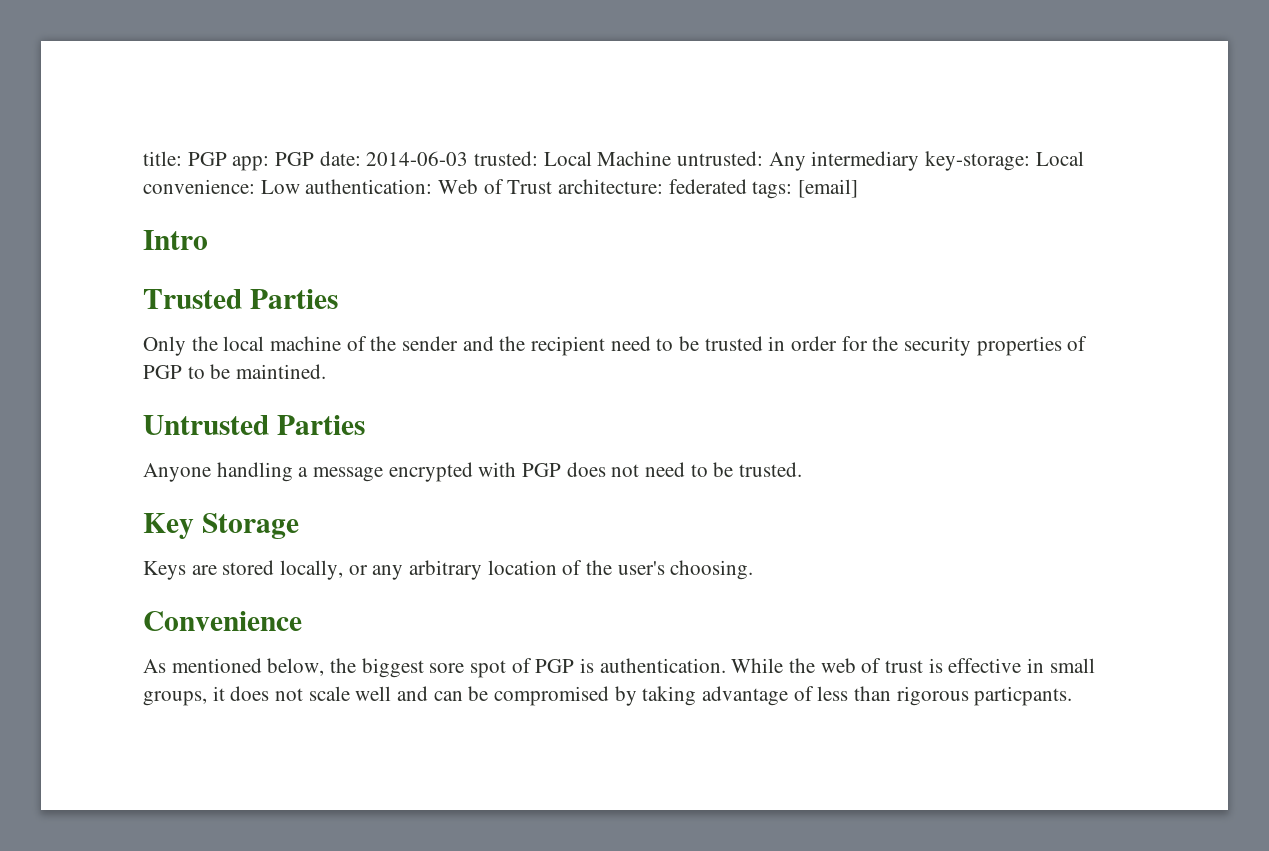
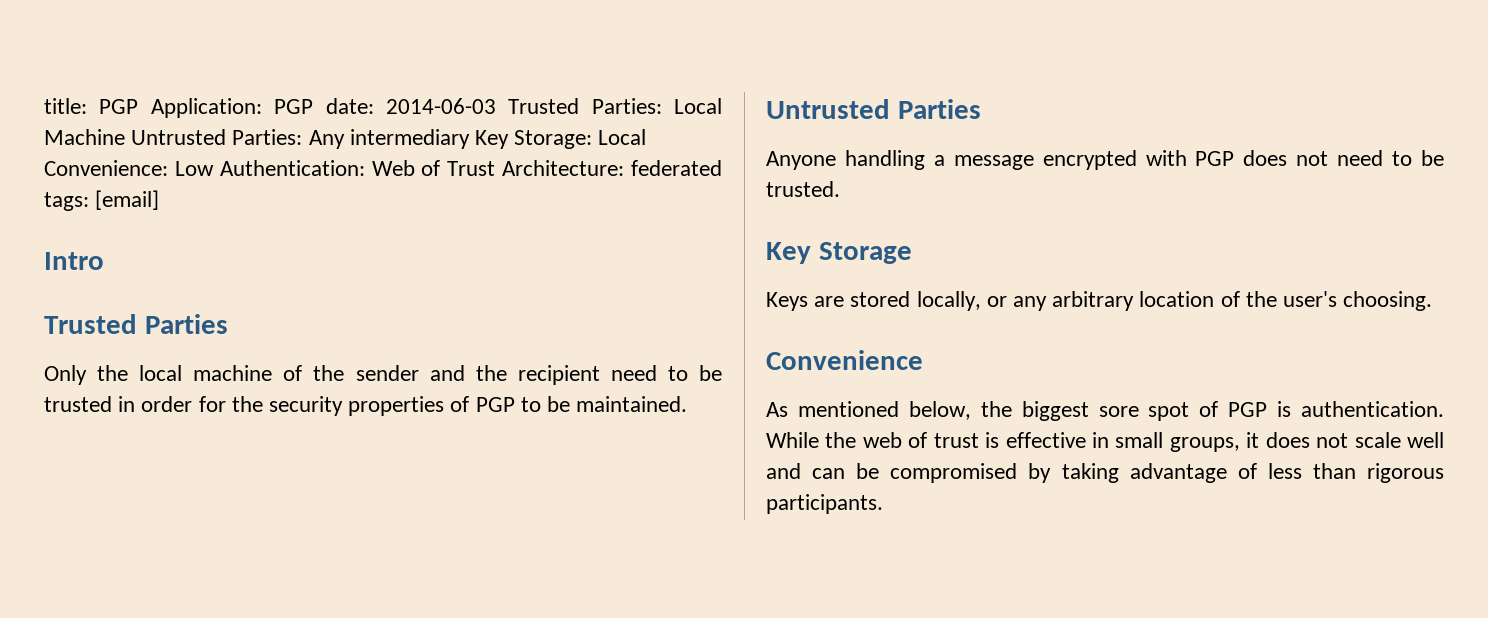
[232,156,270,171] app: -> [150,98,262,118] Application:
[474,151,1084,171] [143,179,433,194] trusted: Local Machine untrusted: Any intermediary key-storage: Local convenience: Low authentication: -> [508,98,722,114] [44,129,647,149] [44,160,365,176] Trusted Parties: Local Machine Untrusted Parties: Any intermediary Key Storage: Local Convenience: Low Authentication:
[558,179,664,194] architecture: -> [502,160,625,176] Architecture:
[236,364,327,379] maintined. -> [576,396,688,412] maintained.
[974,686,1073,706] particpants. -> [766,494,883,514] participants.

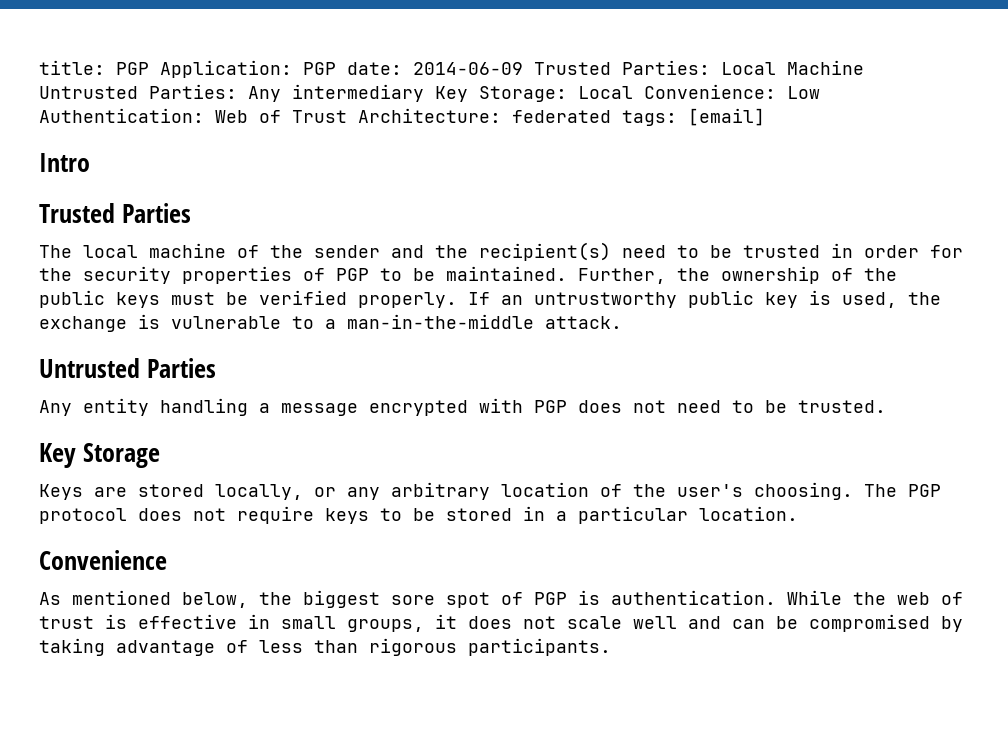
[385,98,496,114] 2014-06-03 -> [413,62,523,75] 2014-06-09
[44,365,129,385] Only the -> [39,245,72,258] The
[517,365,600,385] recipient -> [479,242,611,261] recipient(s)
(688, 404) none -> [578,266,897,284] [39,290,941,308] [39,314,622,332] Further, the ownership of the public keys must be verified properly. If an untrustworthy public key is used, the exchange is vulnerable to a man-in-the-middle attack.
[766,151,836,170] Anyone -> [39,398,149,416] Any entity
(1433, 301) none -> [864,484,941,497] [39,506,798,524] The PGP protocol does not require keys to be stored in a particular location.

